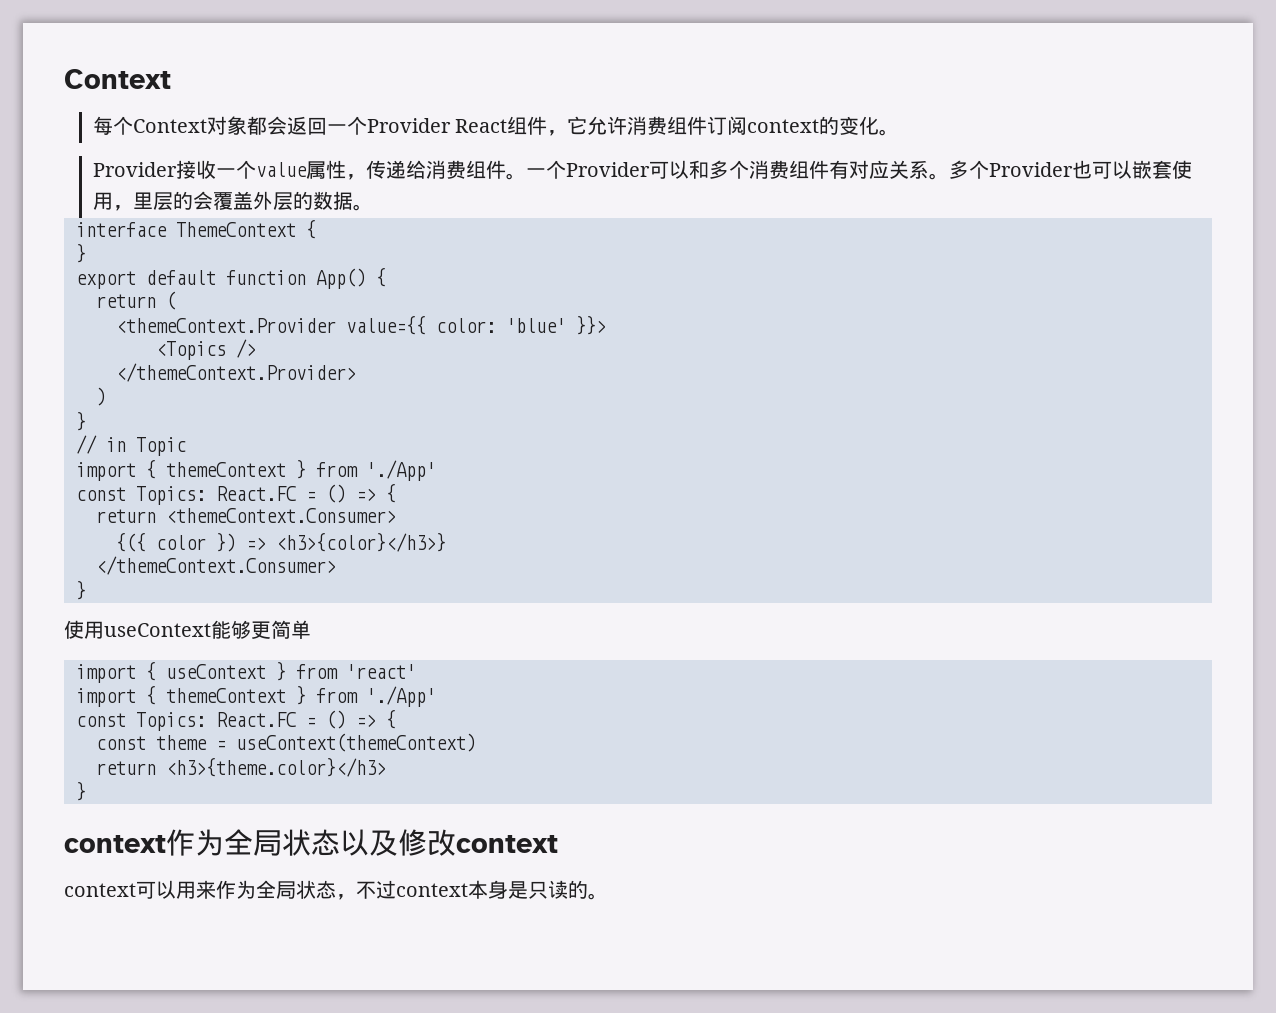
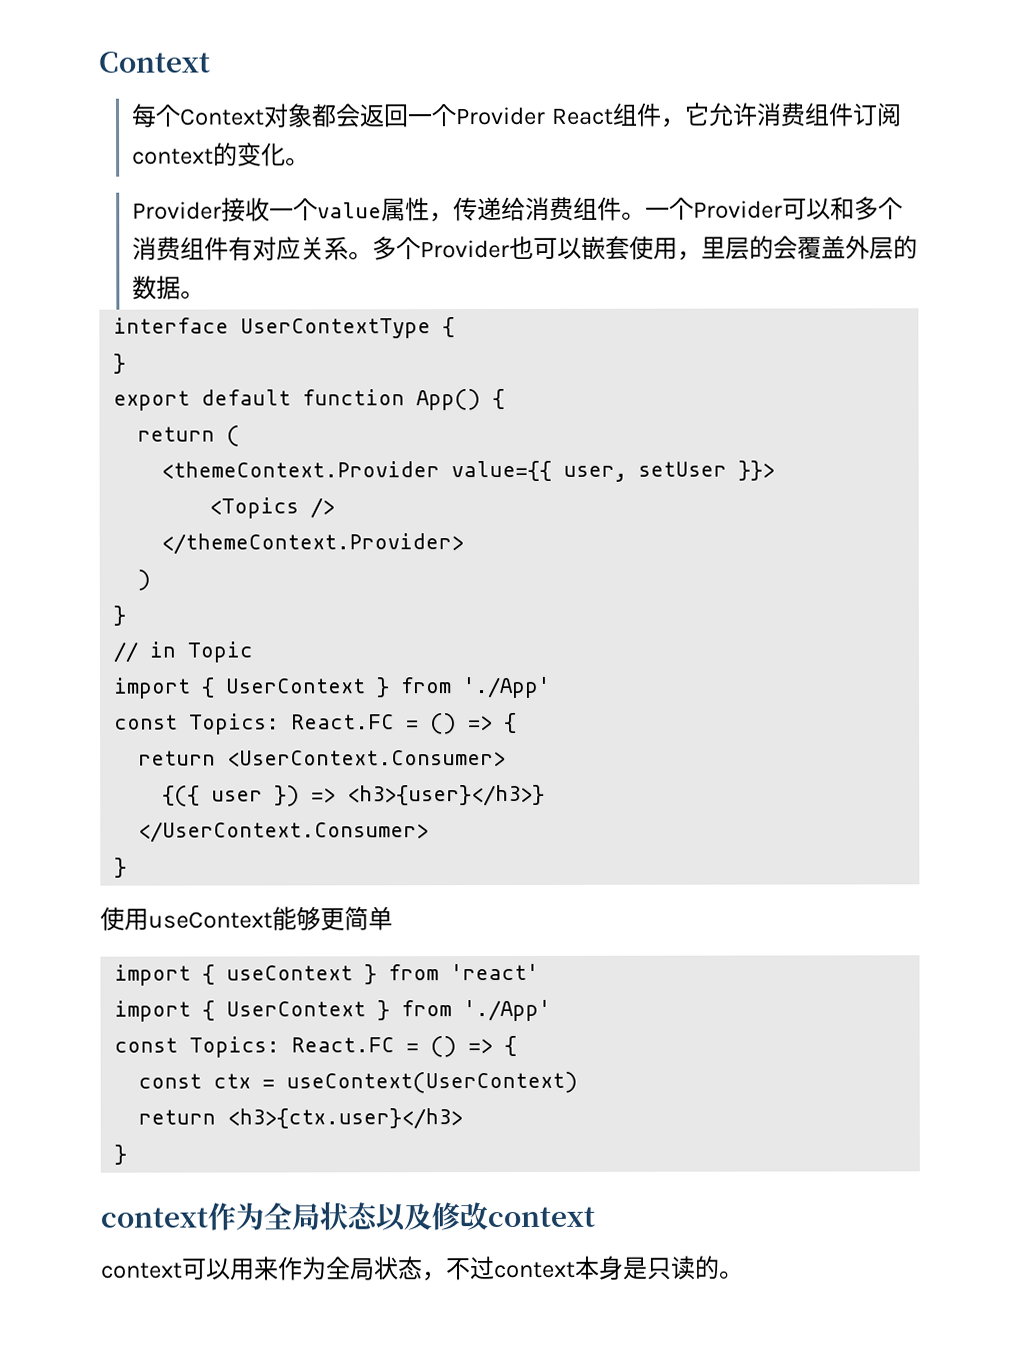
[176,222,296,237] ThemeContext -> [240,318,432,339] UserContextType
[436,318,566,333] color: 'blue' -> [563,461,728,482] user, setUser
[166,462,286,477] themeContext -> [225,678,367,694] UserContext
[166,508,396,523] <themeContext.Consumer> -> [227,750,507,767] <UserContext.Consumer>
[156,535,206,550] color -> [211,790,264,802] user
[276,532,446,552] [96,556,336,575] <h3>{color}</h3>} // </themeContext.Consumer> -> [347,784,546,807] [138,821,430,843] <h3>{user}</h3>} // </UserContext.Consumer>
[166,688,286,703] themeContext -> [226,1001,367,1017] UserContext
[156,733,476,752] [96,757,386,777] theme = useContext(themeContext) // return <h3>{theme.color}</h3> -> [213,1071,579,1094] [138,1108,464,1130] ctx = useContext(UserContext) // return <h3>{ctx.user}</h3>

